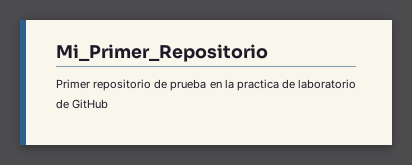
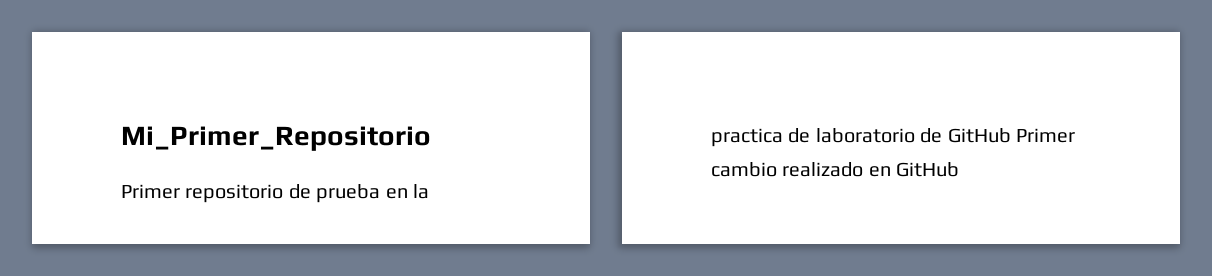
(109, 104) none -> [1016,128,1075,143] [711,162,960,177] Primer cambio realizado en GitHub

